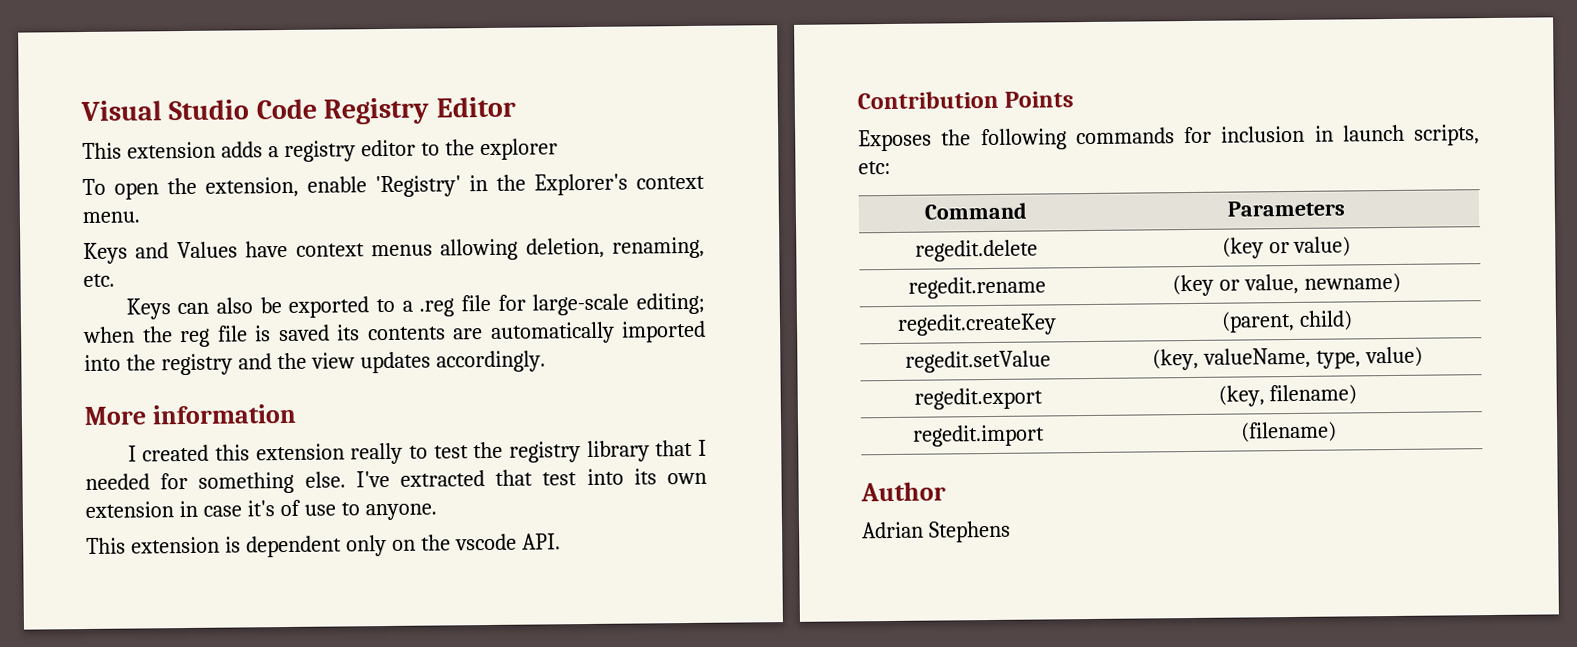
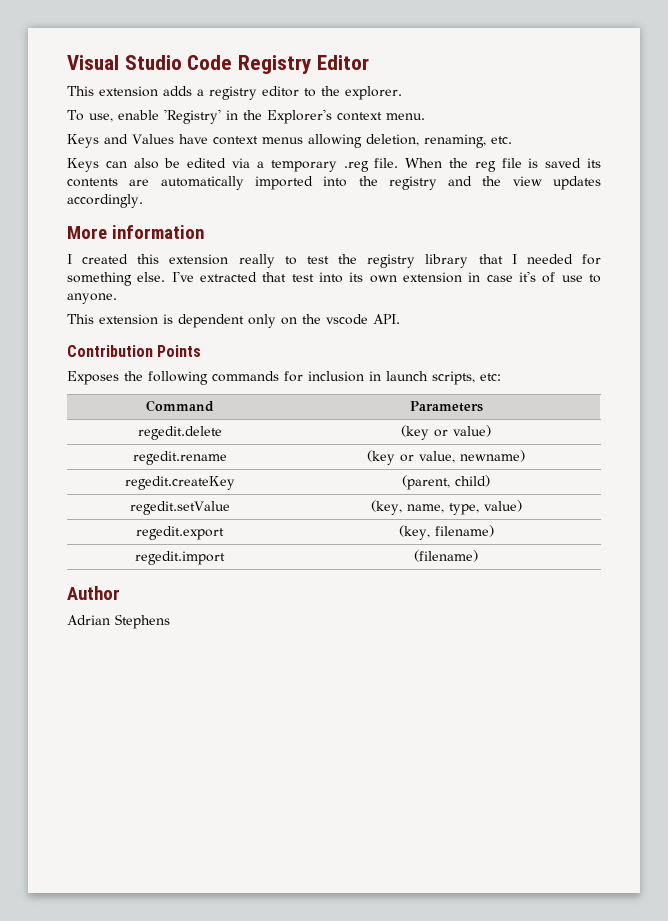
[479,138,558,161] explorer -> [345,86,402,100] explorer.
[114,176,299,200] open the extension, -> [88,113,113,122] use,
[288,292,705,318] [83,326,135,344] exported to a .reg file for large-scale editing; when -> [187,158,443,172] edited via a temporary .reg file. When
[1203,347,1312,369] valueName, -> [406,504,444,513] name,

